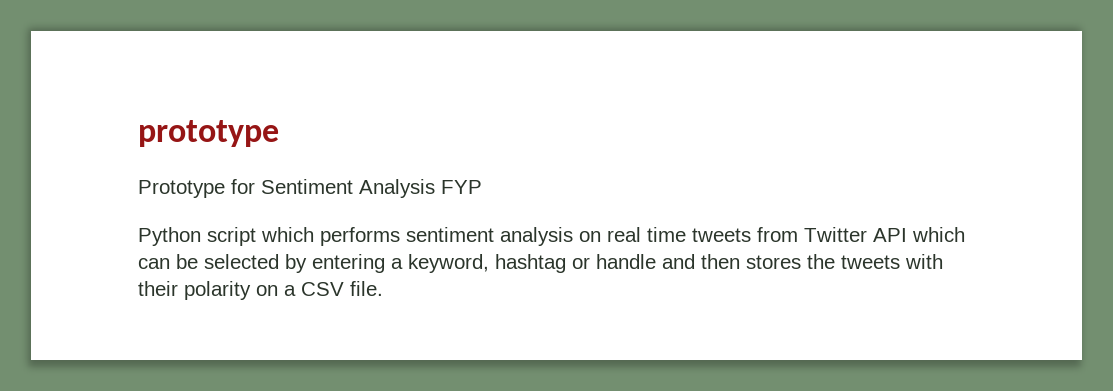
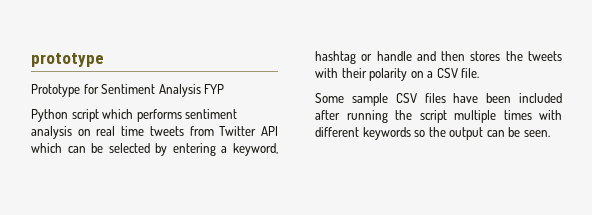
(383, 288) none -> [315,93,562,106] [315,110,562,123] [315,127,550,140] // Some sample CSV files have been included after running the script multiple times with different keywords so the output can be seen.

